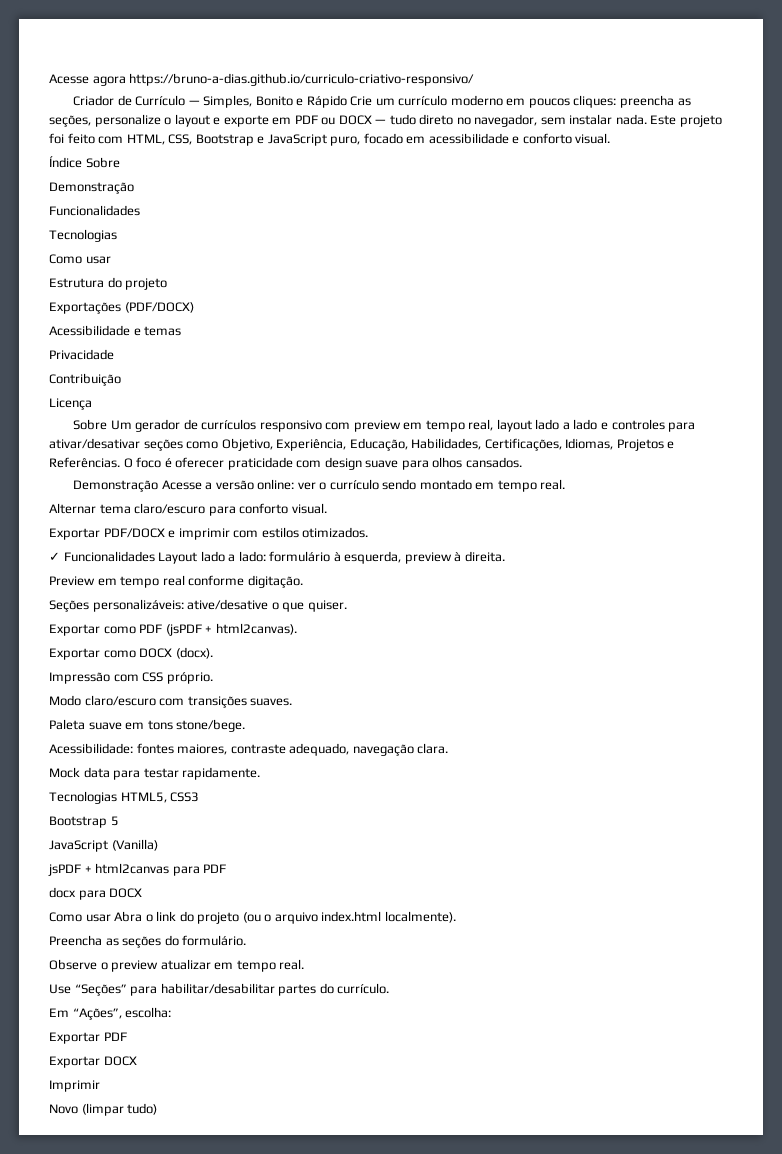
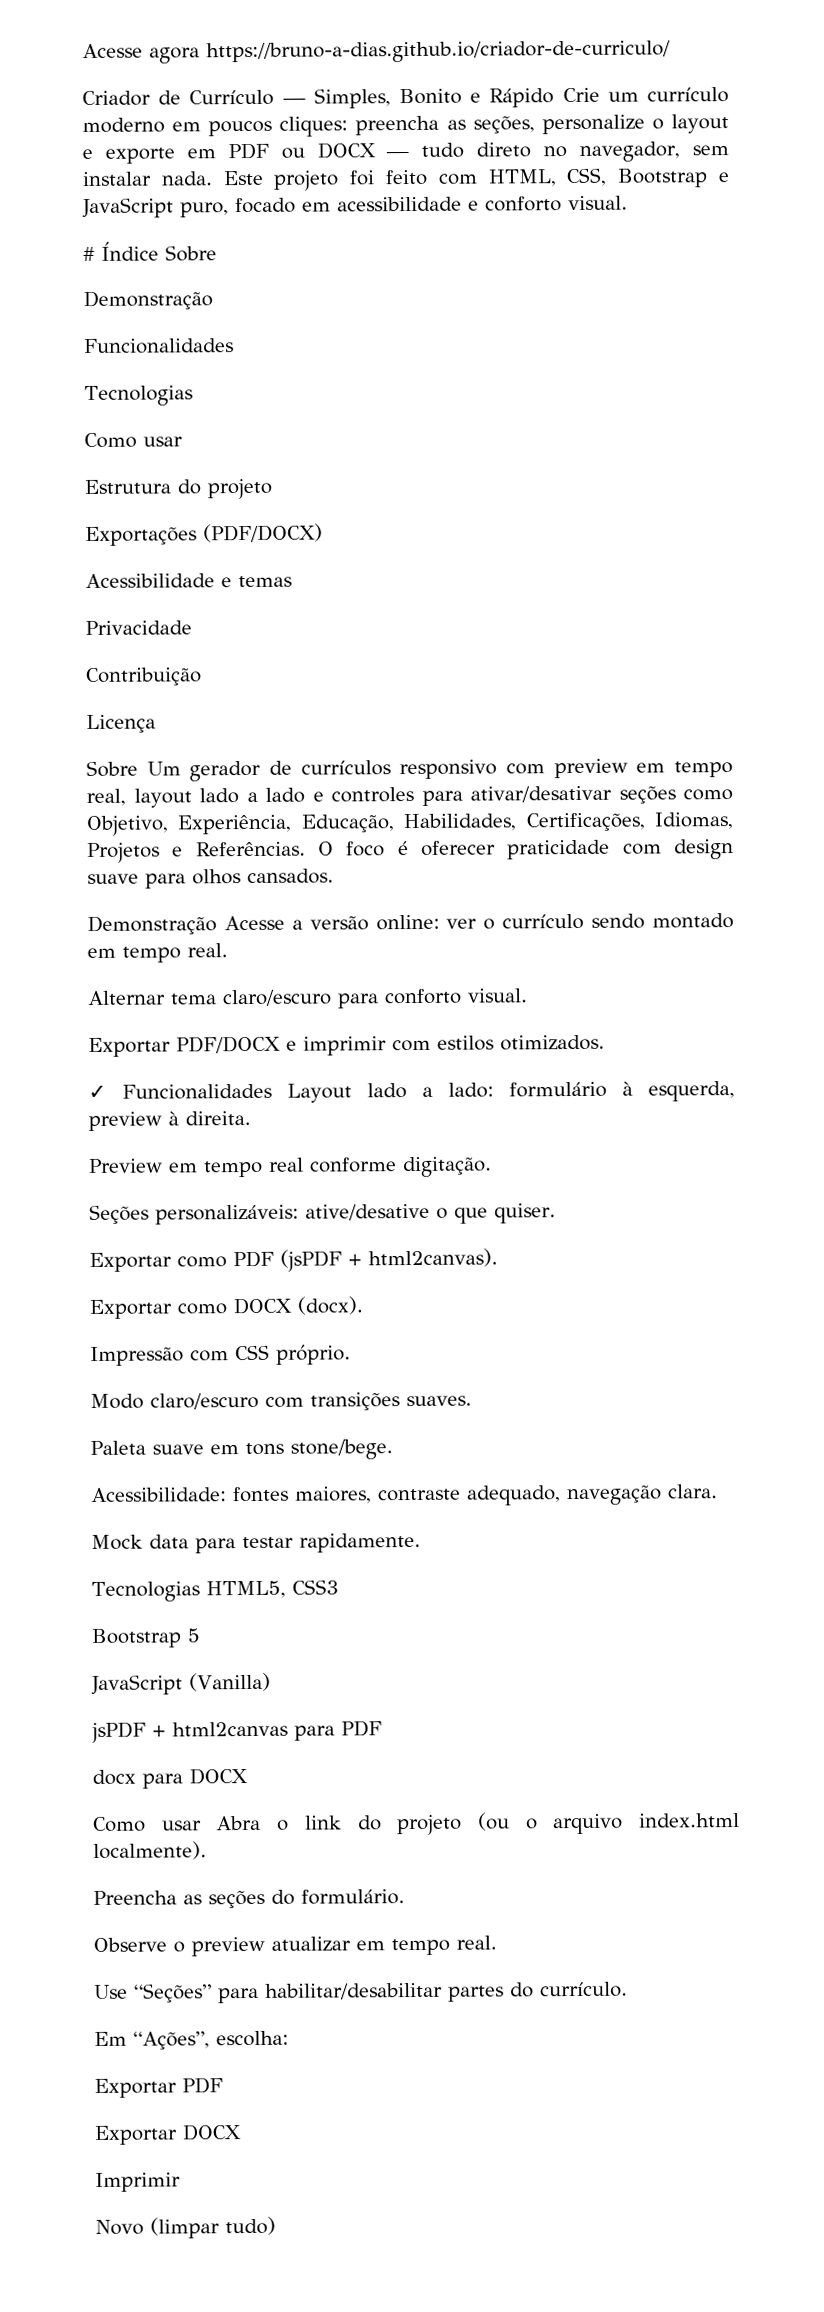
[129,73,475,86] https://bruno-a-dias.github.io/curriculo-criativo-responsivo/ -> [206,40,671,64] https://bruno-a-dias.github.io/criador-de-curriculo/
(611, 138) none -> [83,246,95,261] #

